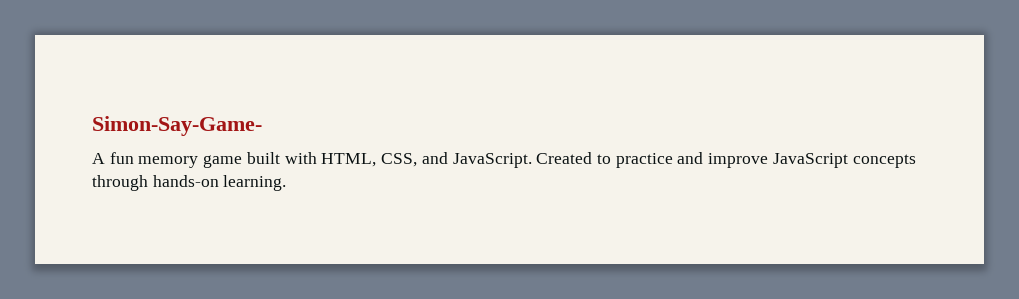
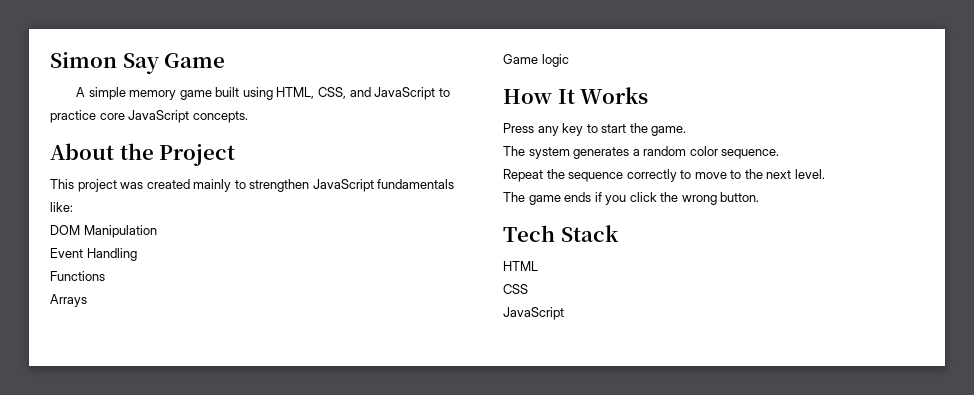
[92,116,262,136] Simon-Say-Game- -> [50,52,226,74] Simon Say Game
[109,152,134,164] fun -> [88,87,126,100] simple
[284,152,317,164] with -> [242,87,273,100] using
[452,152,916,168] [92,175,287,191] JavaScript. Created to practice and improve JavaScript concepts through hands-on learning. -> [374,87,450,100] [50,110,248,123] [50,143,236,166] [50,179,455,192] [50,202,73,212] [50,225,157,238] [50,248,137,261] [50,271,105,281] [50,294,87,307] [503,54,569,67] [503,87,649,104] [503,123,687,136] [503,146,780,159] [503,169,825,182] [503,192,760,205] [503,225,619,242] [503,261,538,271] [503,284,528,294] [503,307,564,320] JavaScript to practice core JavaScript concepts. // About the Project // This project was created mainly to strengthen JavaScript fundamentals like: // DOM Manipulation // Event Handling // Functions // Arrays // Game logic // How It Works // Press any key to start the game. // The system generates a random color sequence. // Repeat the sequence correctly to move to the next level. // The game ends if you click the wrong button. // Tech Stack // HTML // CSS // JavaScript

